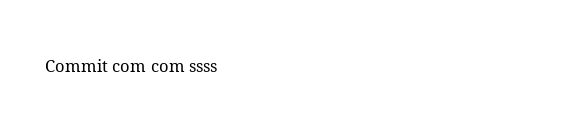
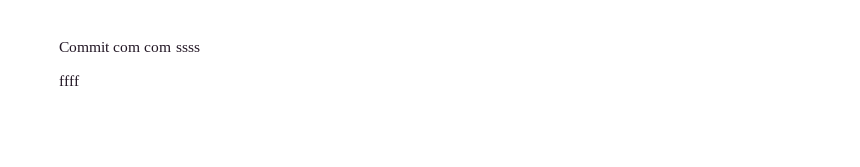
(218, 67) none -> [59,75,80,86] // ffff

